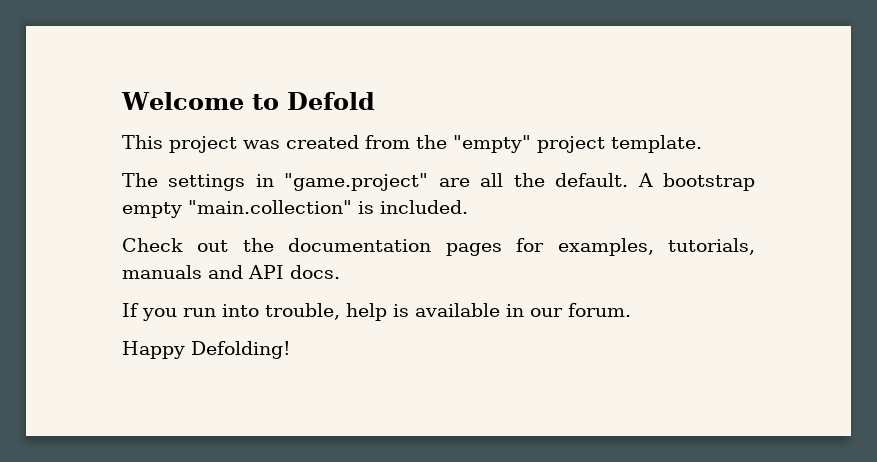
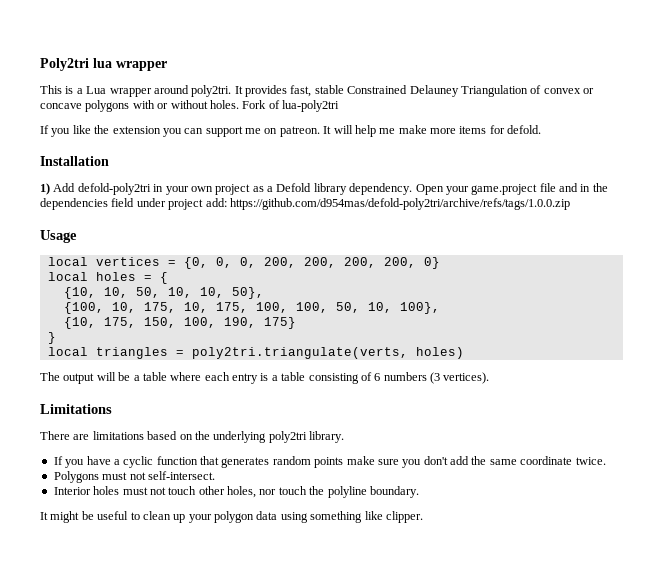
[121,92,375,110] [122,135,702,153] [122,173,756,191] [122,200,468,218] [122,238,756,256] [122,265,340,279] [122,303,631,321] [122,341,291,359] Welcome to Defold // This project was created from the "empty" project template. // The settings in "game.project" are all the default. A bootstrap empty "main.collection" is included. // Check out the documentation pages for examples, tutorials, manuals and API docs. // If you run into trouble, help is available in our forum. // Happy Defolding! -> [40,58,167,71] [40,85,594,97] [40,100,339,112] [40,125,542,137] [40,156,109,166] [40,183,608,195] [40,198,570,210] [40,230,77,243] [47,257,440,269] [47,272,168,284] [63,287,264,299] [63,302,440,314] [63,317,296,329] [47,332,56,344] [47,347,464,359] [40,372,490,384] [40,404,112,414] [40,431,344,443] [53,456,606,468] [53,471,215,483] [53,486,419,498] [40,511,423,523] Poly2tri lua wrapper // This is a Lua wrapper around poly2tri. It provides fast, stable Constrained Delauney Triangulation of convex or concave polygons with or without holes. Fork of lua-poly2tri // If you like the extension you can support me on patreon. It will help me make more items for defold. // Installation // 1) Add defold-poly2tri in your own project as a Defold library dependency. Open your game.project file and in the dependencies field under project add: https://github.com/d954mas/defold-poly2tri/archive/refs/tags/1.0.0.zip // Usage // local vertices = {0, 0, 0, 200, 200, 200, 200, 0} // local holes = { // {10, 10, 50, 10, 10, 50}, // {100, 10, 175, 10, 175, 100, 100, 50, 10, 100}, // {10, 175, 150, 100, 190, 175} // } // local triangles = poly2tri.triangulate(verts, holes) // The output will be a table where each entry is a table consisting of 6 numbers (3 vertices). // Limitations // There are limitations based on the underlying poly2tri library. // If you have a cyclic function that generates random points make sure you don't add the same coordinate twice. // Polygons must not self-intersect. // Interior holes must not touch other holes, nor touch the polyline boundary. // It might be useful to clean up your polygon data using something like clipper.

